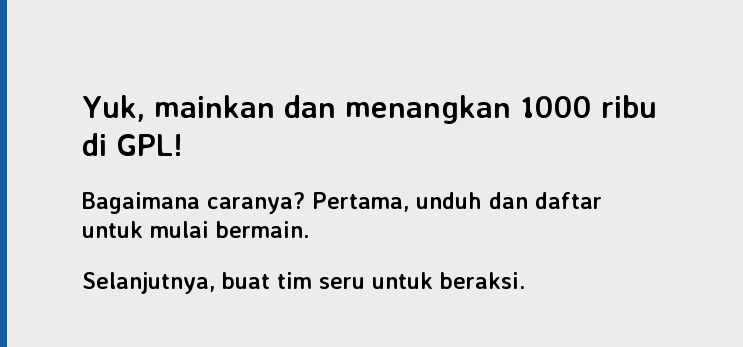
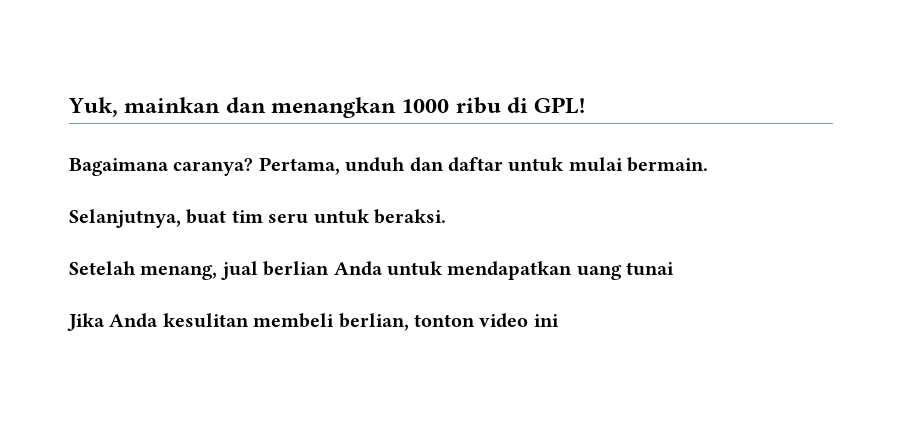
(525, 280) none -> [69,261,675,280] [67,313,559,331] // Setelah menang, jual berlian Anda untuk mendapatkan uang tunai // Jika Anda kesulitan membeli berlian, tonton video ini

